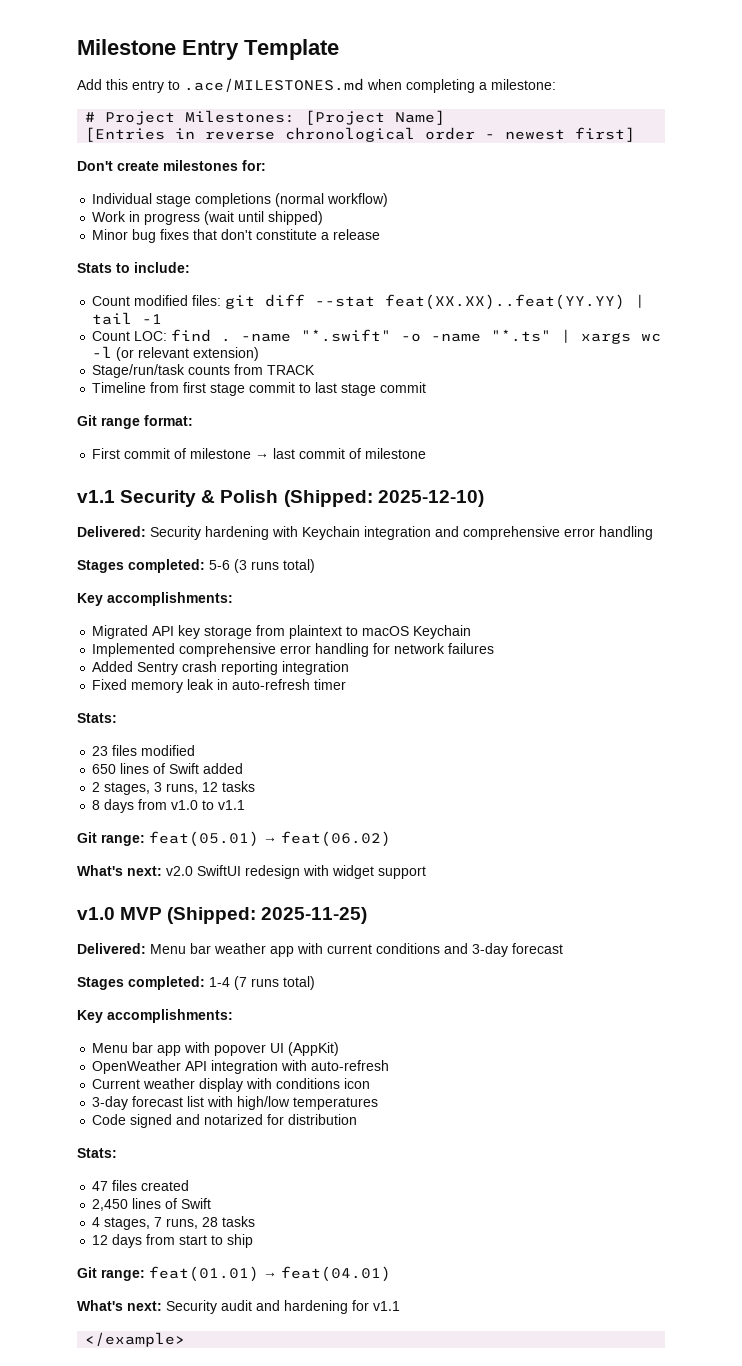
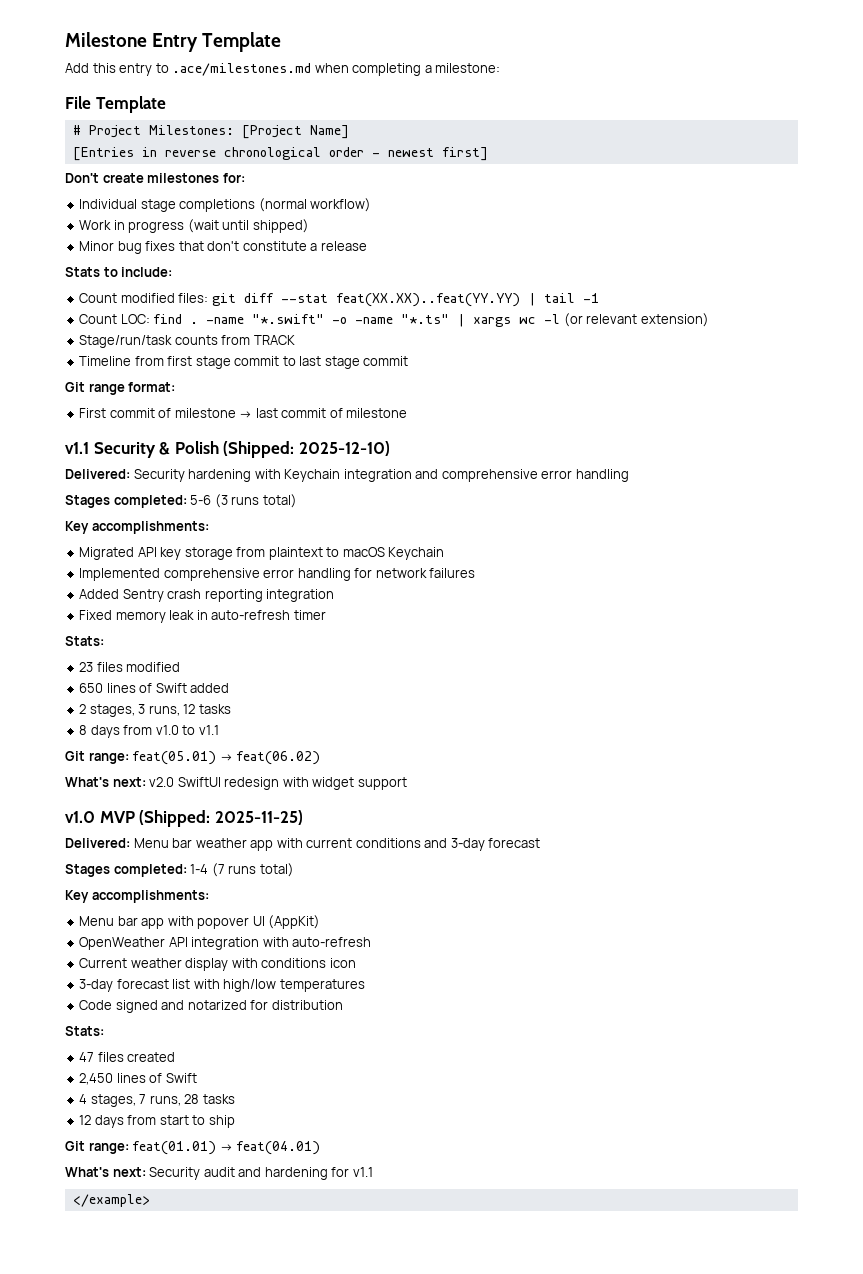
[184,78,364,92] .ace/MILESTONES.md -> [172,63,312,76] .ace/milestones.md
(556, 84) none -> [65,96,166,113] // File Template

